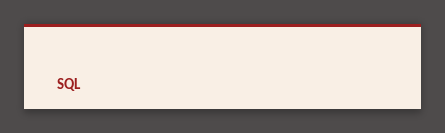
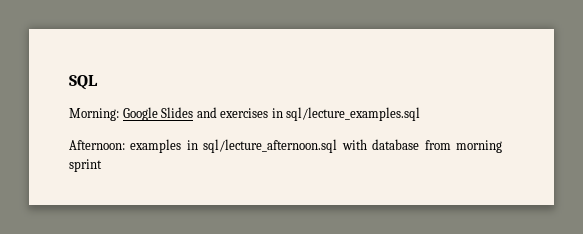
(81, 84) none -> [69,107,421,121] [69,139,503,153] [69,159,102,172] // Morning: Google Slides and exercises in sql/lecture_examples.sql // Afternoon: examples in sql/lecture_afternoon.sql with database from morning sprint

